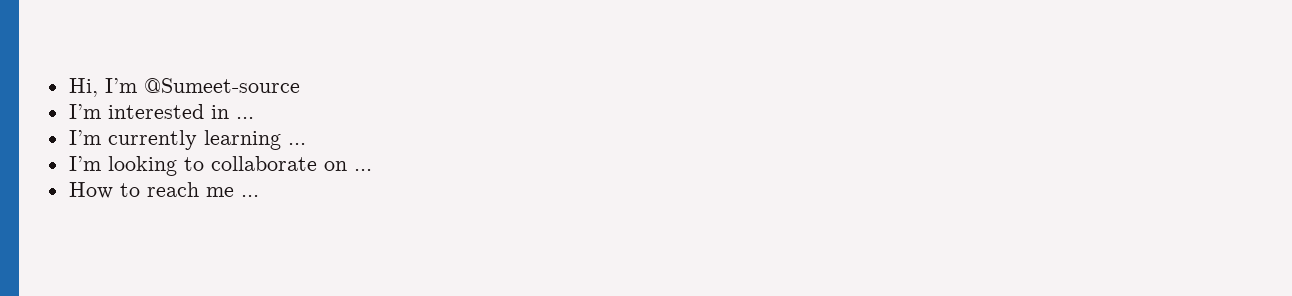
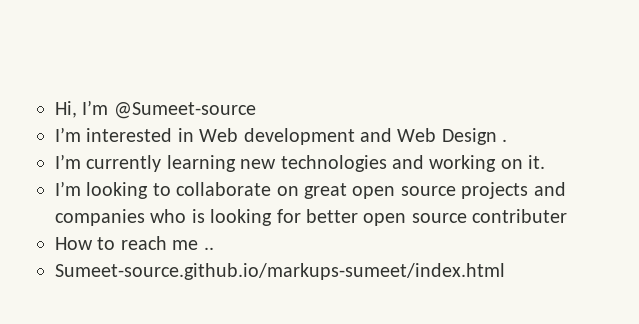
[235,117,254,119] [68,130,306,150] ... // I’m currently learning ... -> [199,128,508,145] [55,154,546,172] Web development and Web Design . // I’m currently learning new technologies and working on it.
[353,169,372,171] ... -> [304,182,566,199] [55,209,568,226] great open source projects and companies who is looking for better open source contributer
[240,195,259,197] ... -> [203,247,214,250] [55,263,505,280] .. // Sumeet-source.github.io/markups-sumeet/index.html

